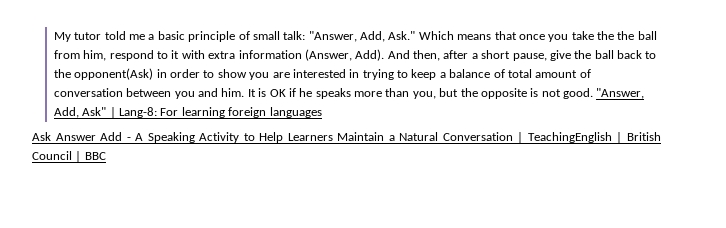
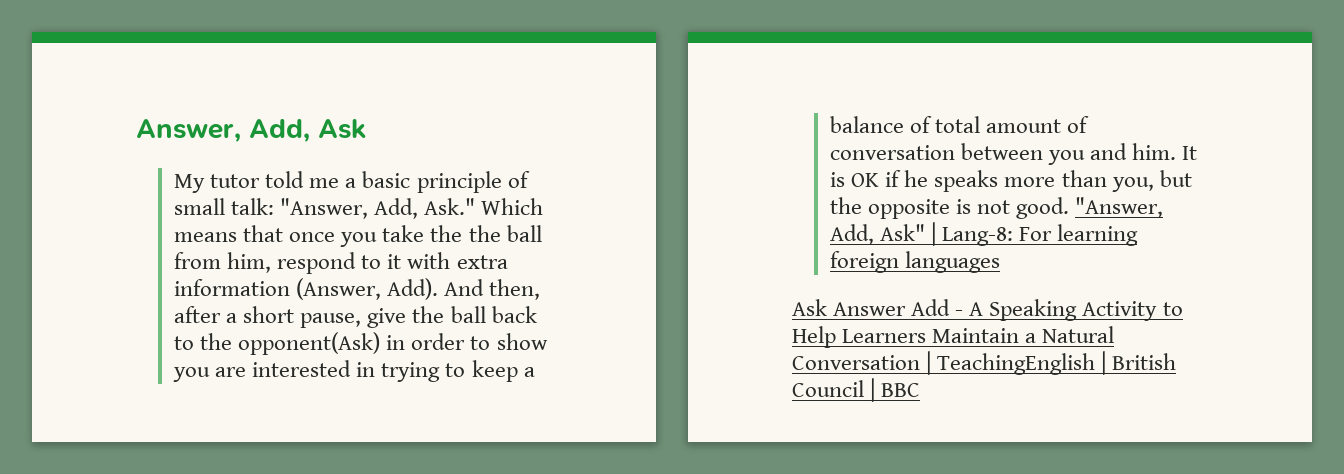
(53, 37) none -> [136,119,366,143] Answer, Add, Ask //

